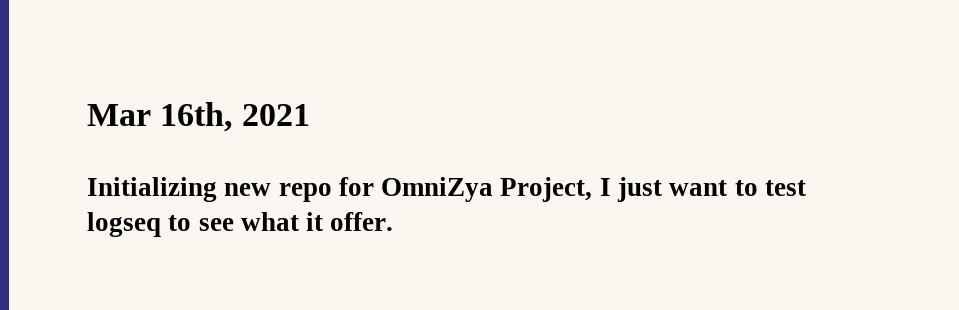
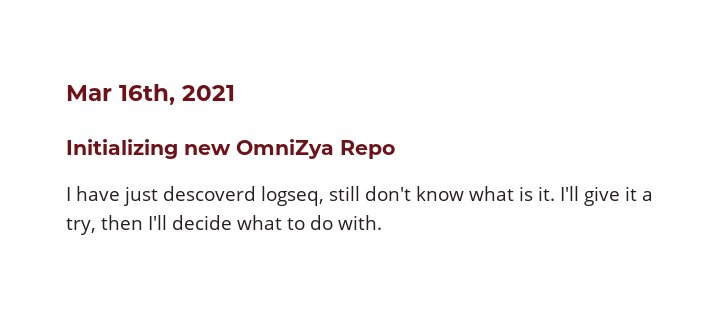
[278,177,806,202] [87,212,394,237] repo for OmniZya Project, I just want to test logseq to see what it offer. -> [236,139,395,159] [66,186,653,206] [66,215,382,235] OmniZya Repo // I have just descoverd logseq, still don't know what is it. I'll give it a try, then I'll decide what to do with.

